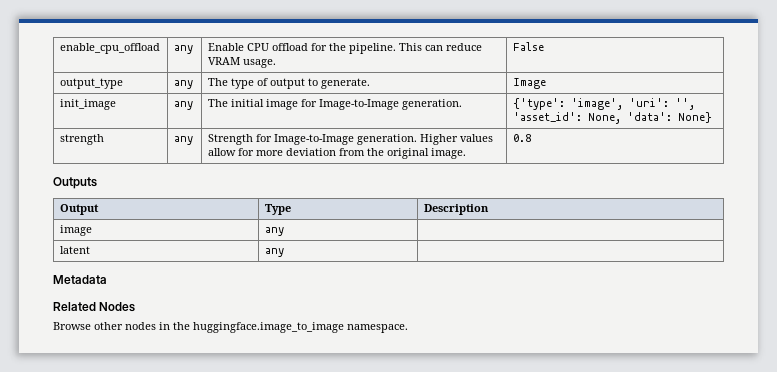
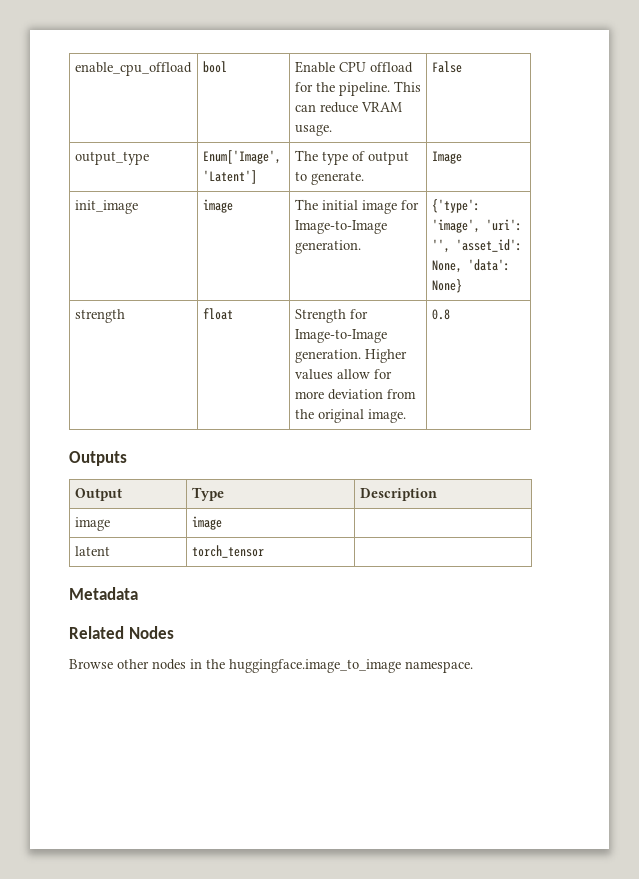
[173,45,193,54] any -> [202,61,227,73] bool
[173,80,193,89] any -> [202,150,281,164] [202,170,257,184] Enum['Image', 'Latent']
[173,101,193,110] any -> [202,199,233,213] image
[173,136,193,145] any -> [202,308,233,320] float
[264,227,284,236] any -> [191,516,222,530] image
[264,248,284,257] any -> [191,545,264,558] torch_tensor

